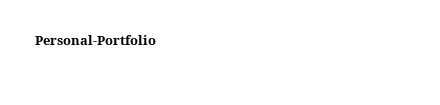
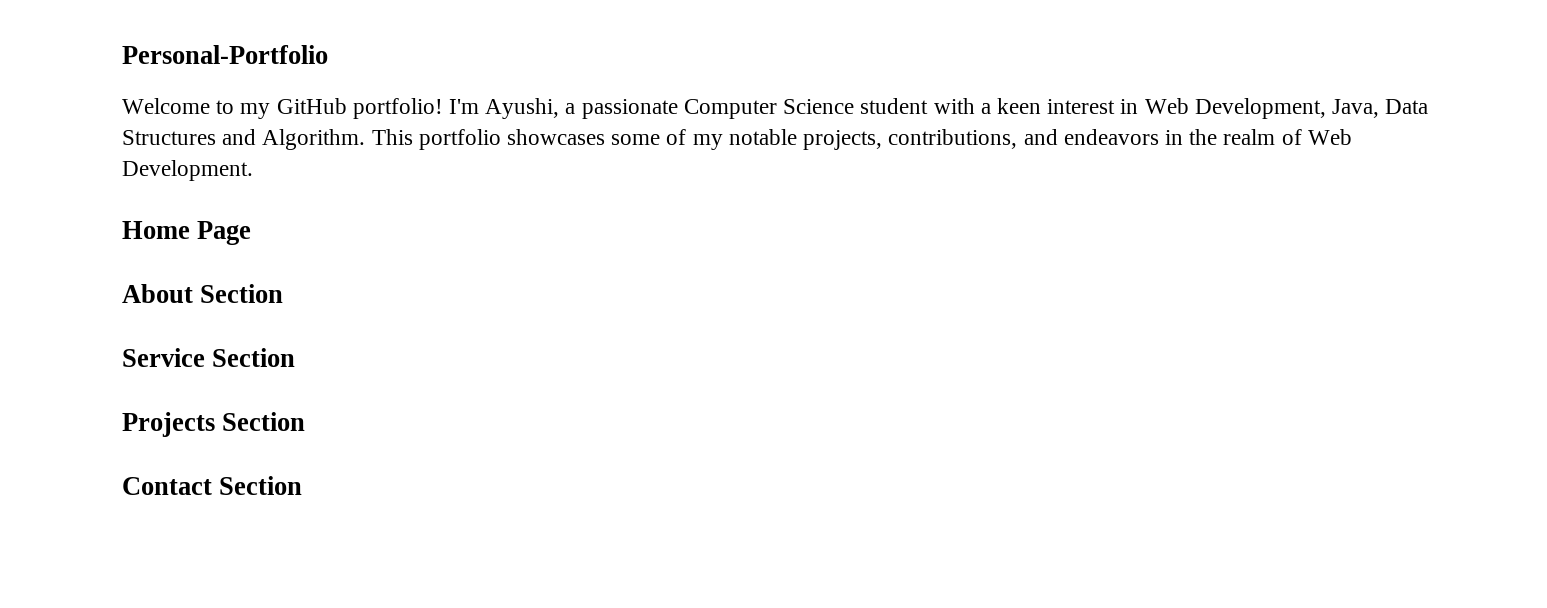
(156, 40) none -> [122,98,1429,119] [122,129,1352,150] [122,160,253,181] [122,221,252,245] [122,284,284,303] [122,348,296,367] [122,412,306,437] [122,476,303,495] // Welcome to my GitHub portfolio! I'm Ayushi, a passionate Computer Science student with a keen interest in Web Development, Java, Data Structures and Algorithm. This portfolio showcases some of my notable projects, contributions, and endeavors in the realm of Web Development. // Home Page // About Section // Service Section // Projects Section // Contact Section

